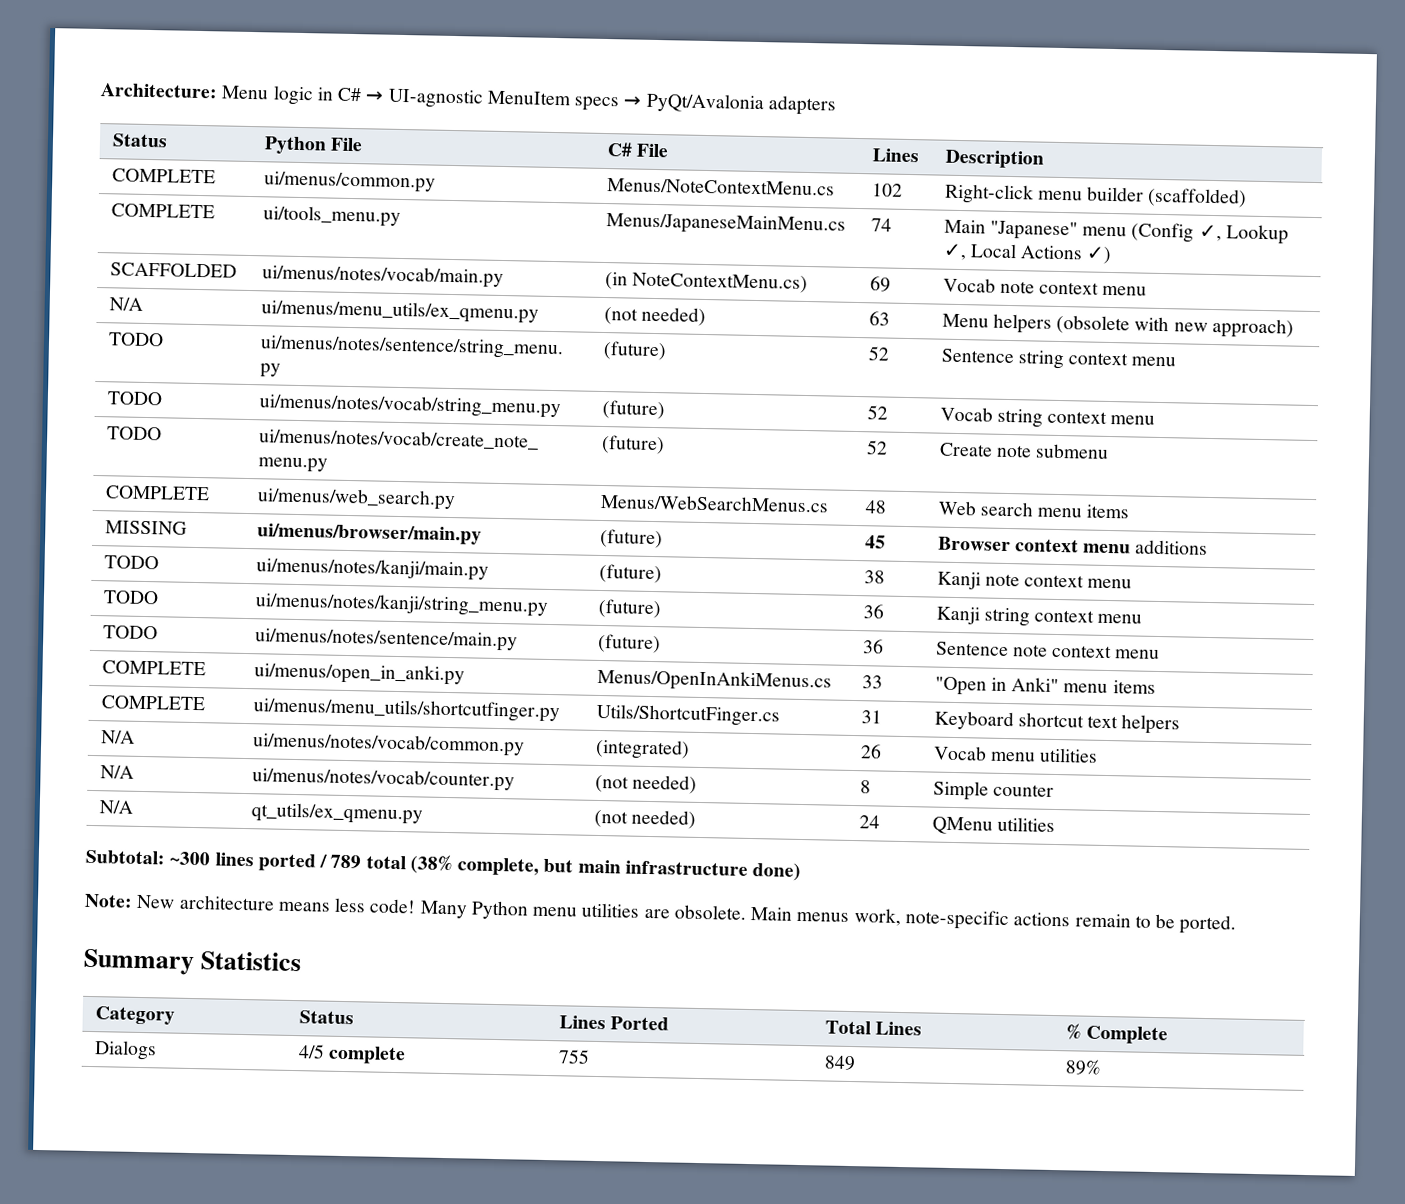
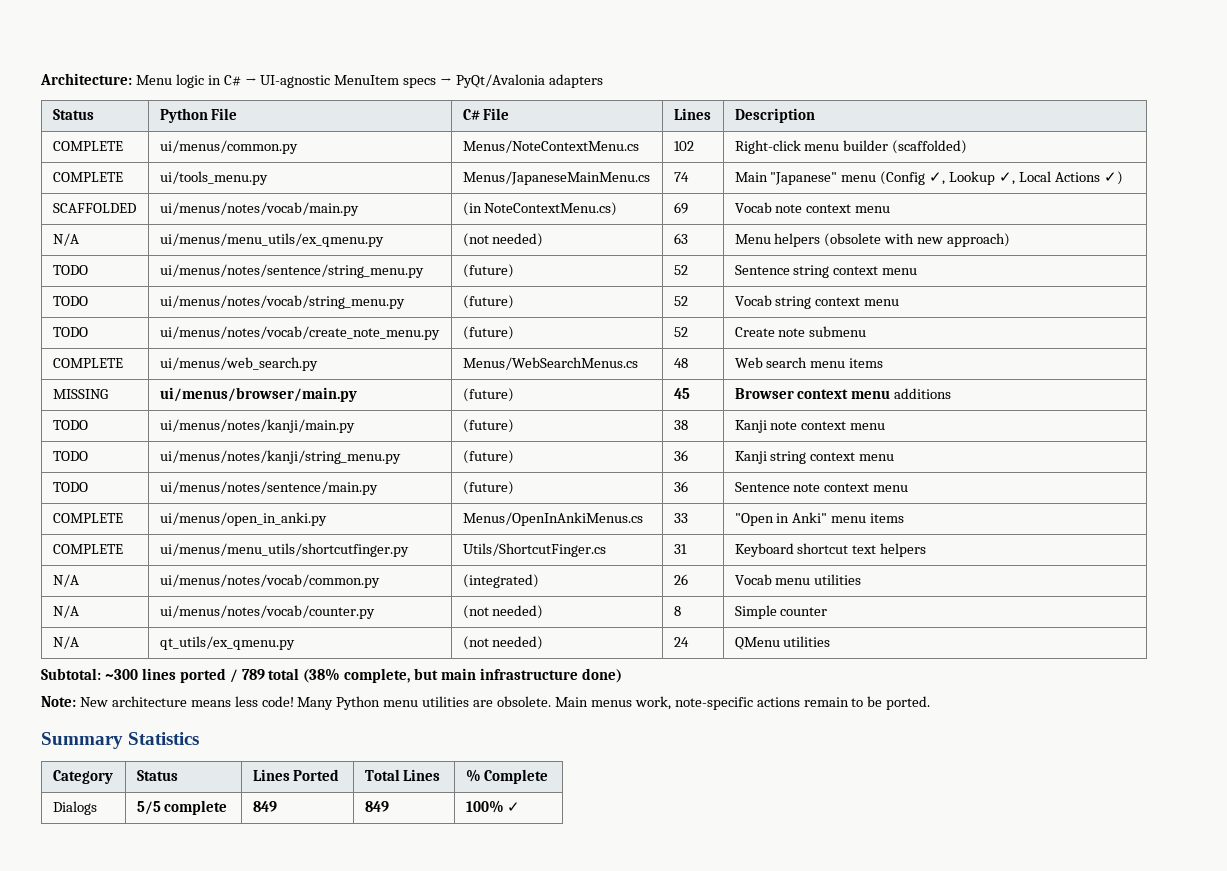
[297,1044,325,1059] 4/5 -> [136,801,161,815] 5/5
[557,1049,590,1064] [823,1055,856,1071] [1064,1059,1102,1075] | 755 | 849 | 89% -> [252,801,277,812] [364,801,389,812] [465,800,521,813] | 849 | 849 | 100% ✓

